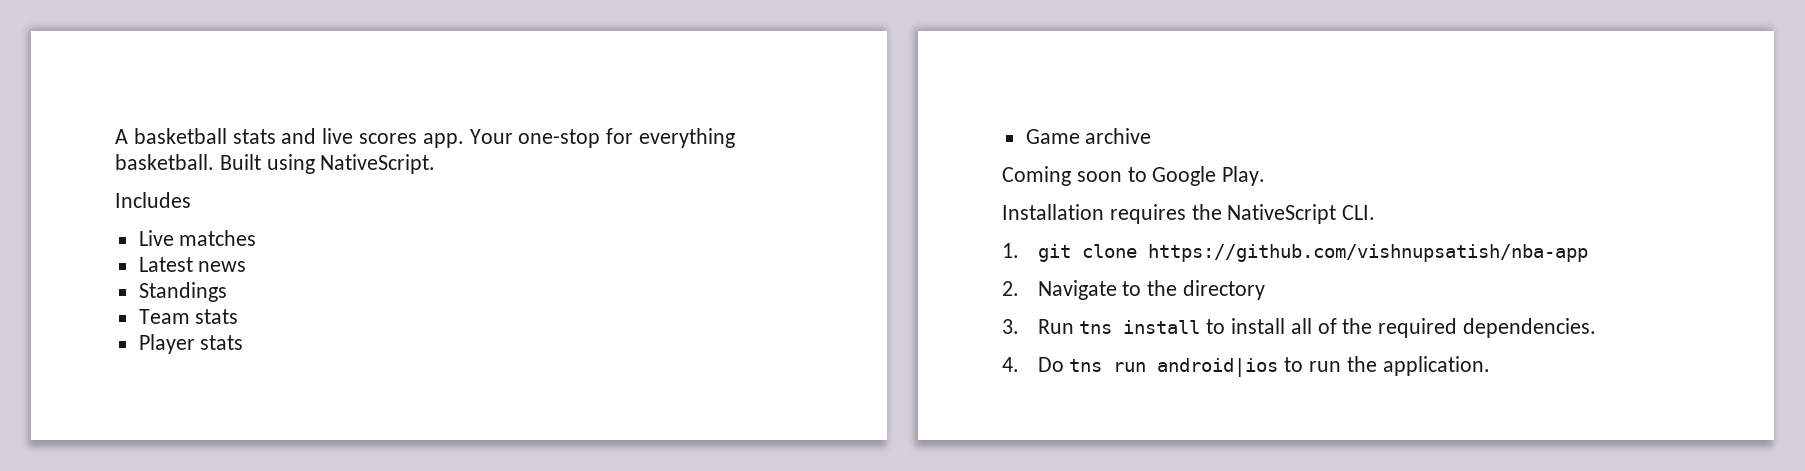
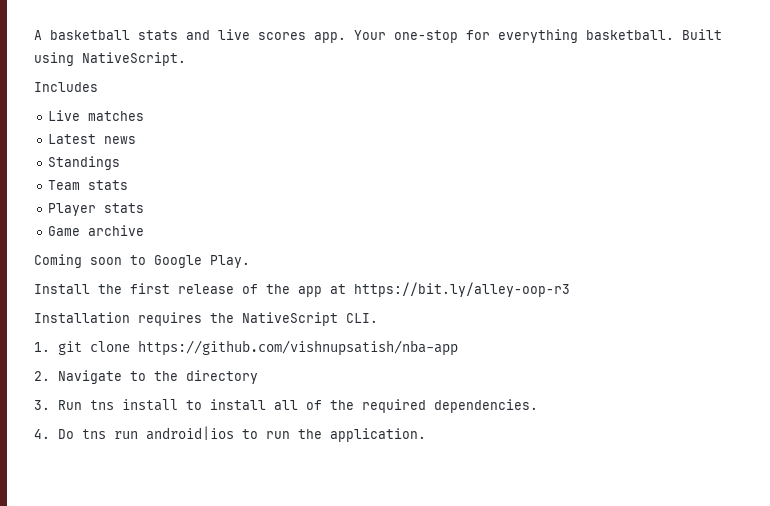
(1266, 176) none -> [34,282,570,297] // Install the first release of the app at https://bit.ly/alley-oop-r3

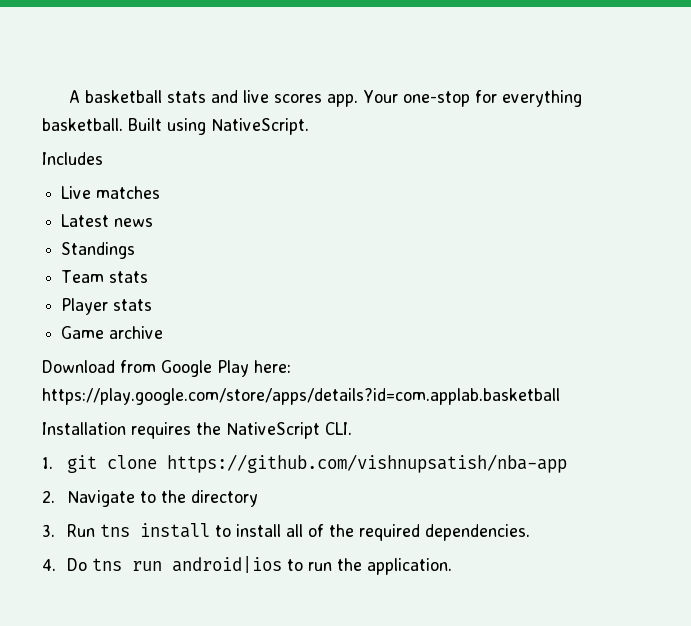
[34,254,250,268] [34,282,570,297] Coming soon to Google Play. // Install the first release of the app at https://bit.ly/alley-oop-r3 -> [42,360,291,377] [42,388,560,405] Download from Google Play here: https://play.google.com/store/apps/details?id=com.applab.basketball

